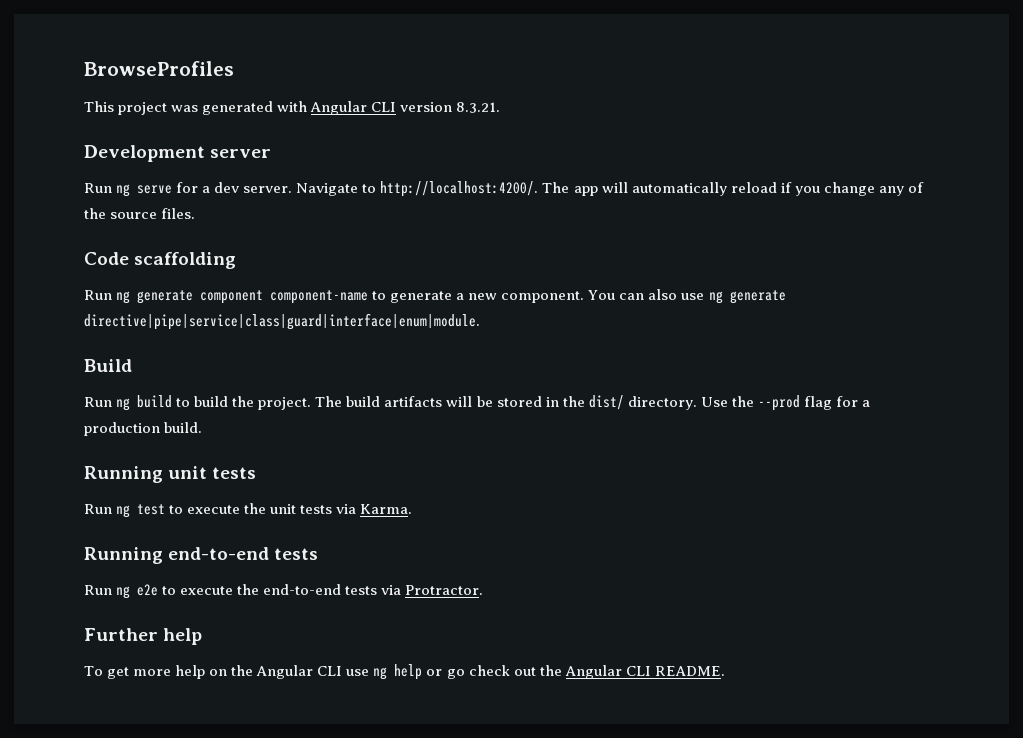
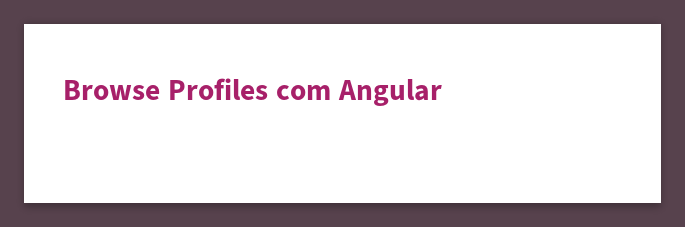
[84,61,234,76] [84,101,501,115] [84,145,272,162] [84,181,924,197] [84,208,196,219] [84,252,237,269] [84,289,786,304] [84,313,480,330] [84,359,132,372] [84,395,871,411] [84,422,203,436] [84,466,257,483] [84,503,413,518] [84,547,319,564] [84,584,484,599] [84,628,203,645] [84,664,725,680] BrowseProfiles // This project was generated with Angular CLI version 8.3.21. // Development server // Run ng serve for a dev server. Navigate to http://localhost:4200/. The app will automatically reload if you change any of the source files. // Code scaffolding // Run ng generate component component-name to generate a new component. You can also use ng generate directive|pipe|service|class|guard|interface|enum|module. // Build // Run ng build to build the project. The build artifacts will be stored in the dist/ directory. Use the --prod flag for a production build. // Running unit tests // Run ng test to execute the unit tests via Karma. // Running end-to-end tests // Run ng e2e to execute the end-to-end tests via Protractor. // Further help // To get more help on the Angular CLI use ng help or go check out the Angular CLI README. -> [63,78,442,106] Browse Profiles com Angular

